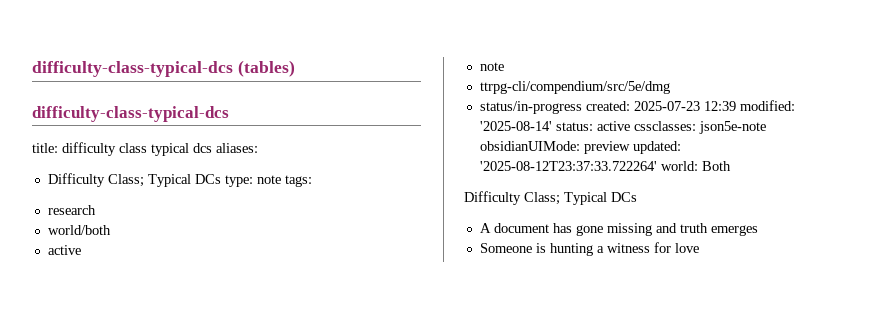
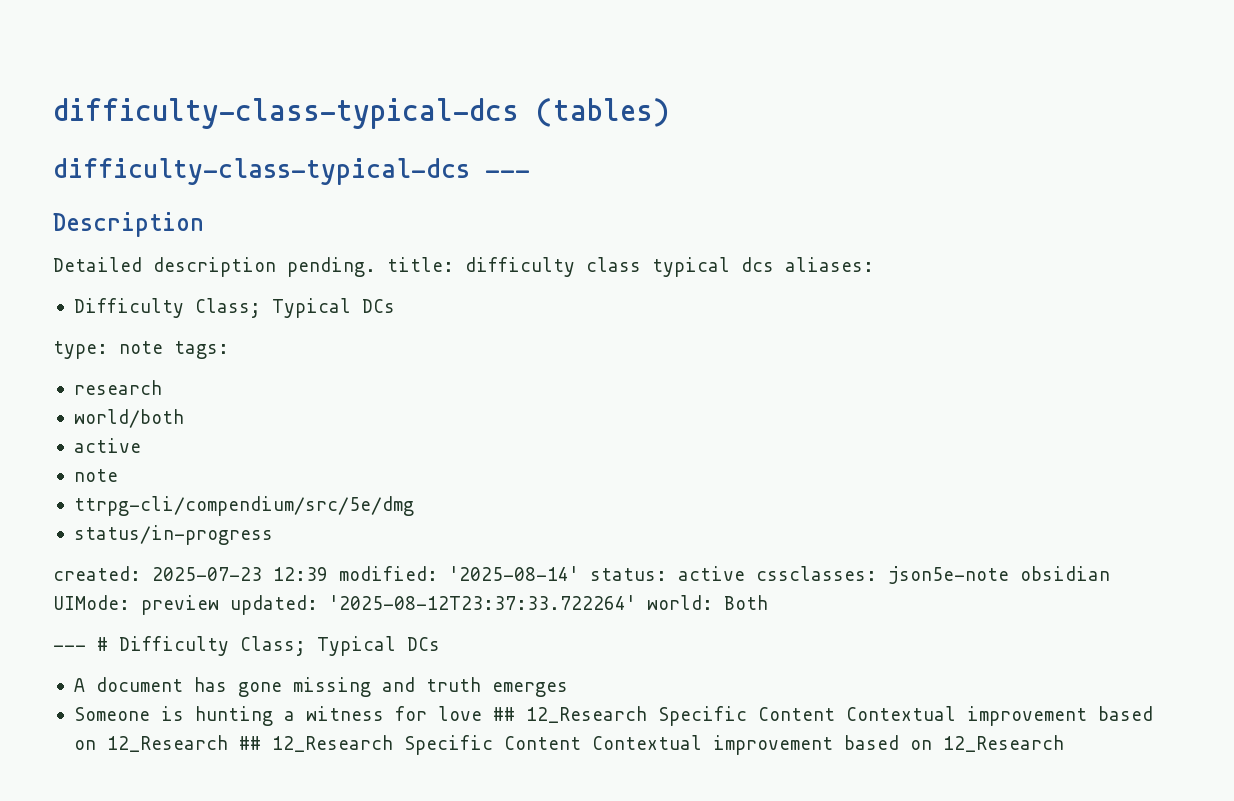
(229, 114) // -> [485,170,530,178] [53,212,204,237] [53,257,376,277] --- // Description // Detailed description pending.
(221, 179) none -> (395, 306) //
(582, 107) none -> (273, 535) //
[479,141,580,151] obsidianUIMode: -> [1020,566,1110,581] [53,595,130,610] obsidian UIMode:
(731, 166) none -> [53,637,108,651] --- #
(699, 248) none -> [492,706,1153,726] [73,735,1064,755] ## 12_Research Specific Content Contextual improvement based on 12_Research ## 12_Research Specific Content Contextual improvement based on 12_Research

